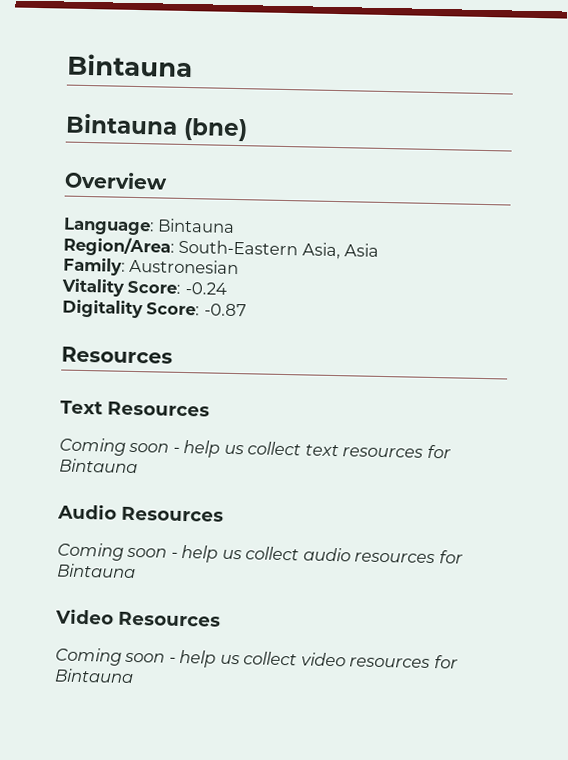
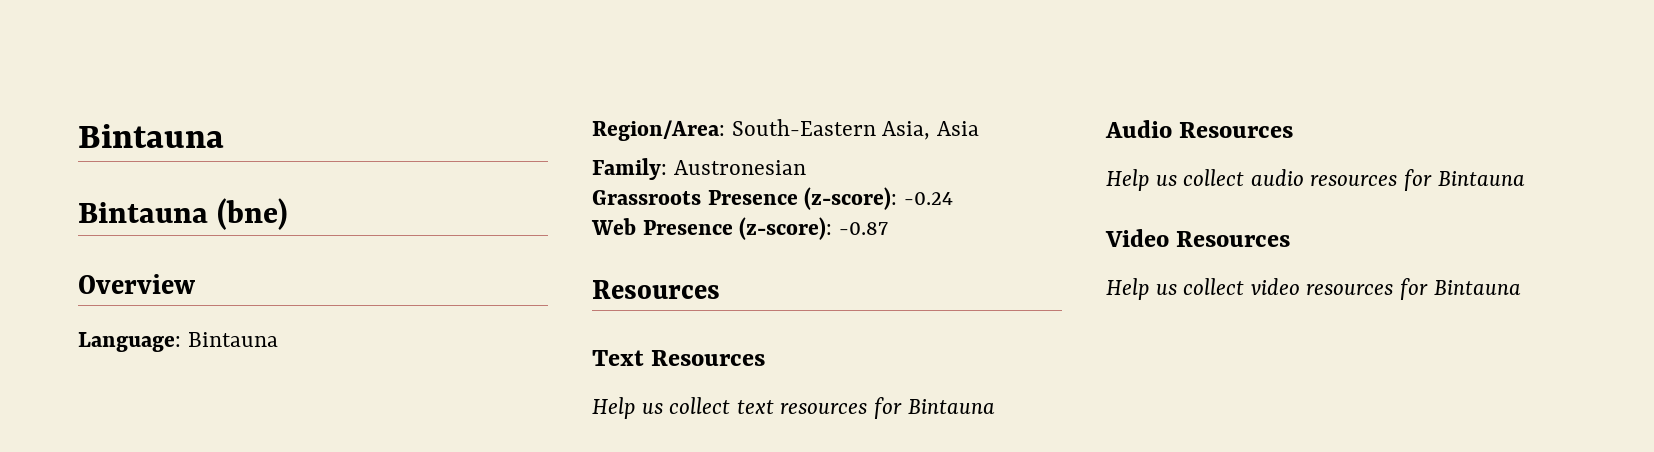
[61,278,227,297] [62,299,201,319] Vitality Score: -0.24 // Digitality Score: -> [592,187,953,210] [591,217,833,240] Grassroots Presence (z-score): -0.24 // Web Presence (z-score):
[59,437,221,458] Coming soon - help -> [592,397,635,419] Help
[57,542,219,563] Coming soon - help -> [1106,169,1149,191] Help
[55,647,217,668] Coming soon - help -> [1106,278,1149,300] Help

